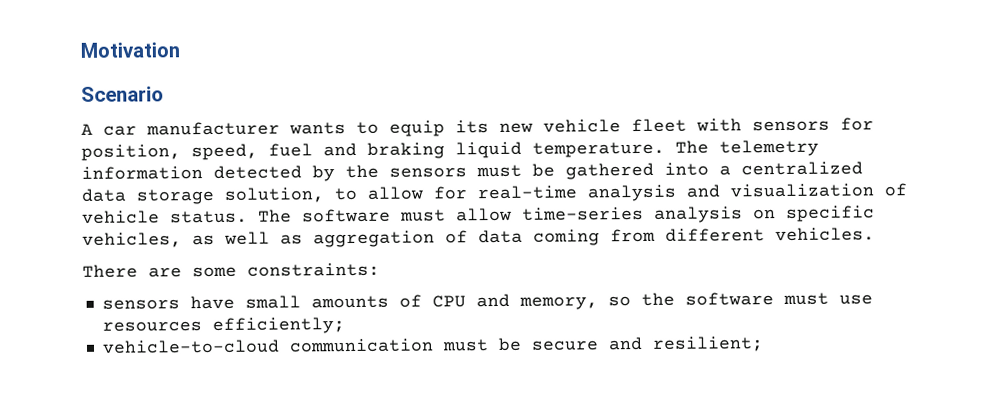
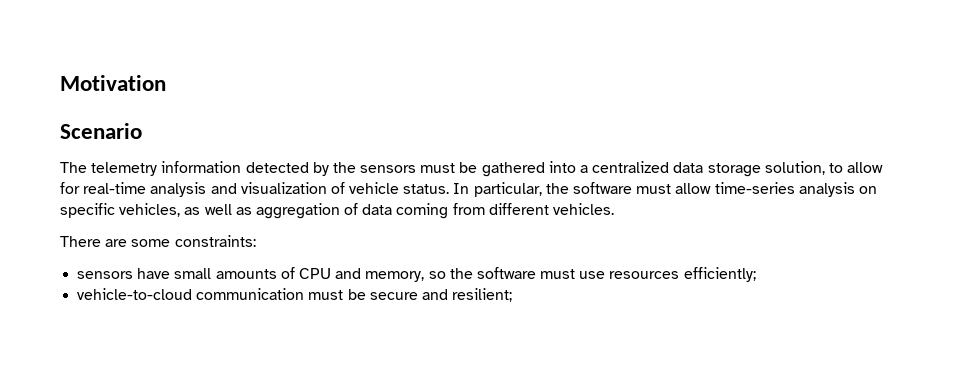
[81,117,874,137] [81,141,665,161] A car manufacturer wants to equip its new vehicle fleet with sensors for position, speed, fuel and braking liquid temperature. -> (142, 131) none
[258,209,292,223] The -> [453,182,569,197] In particular, the

